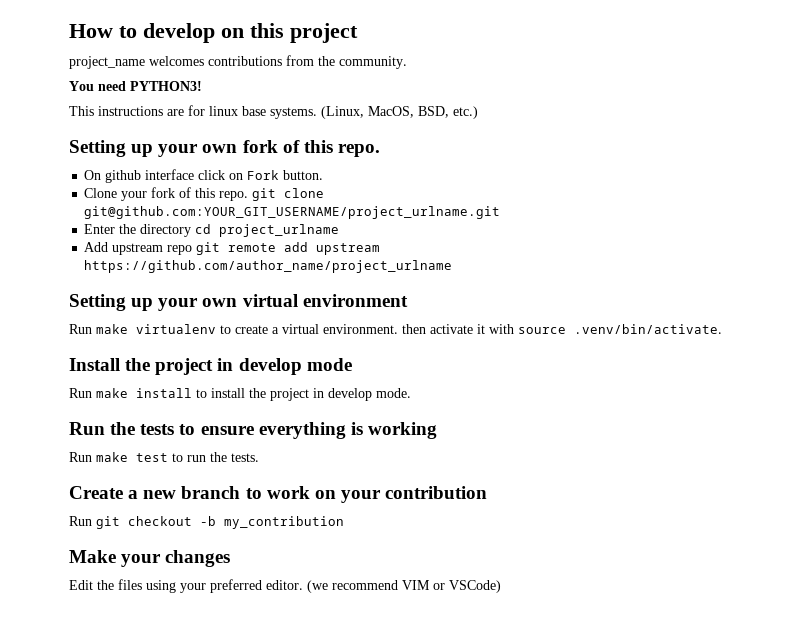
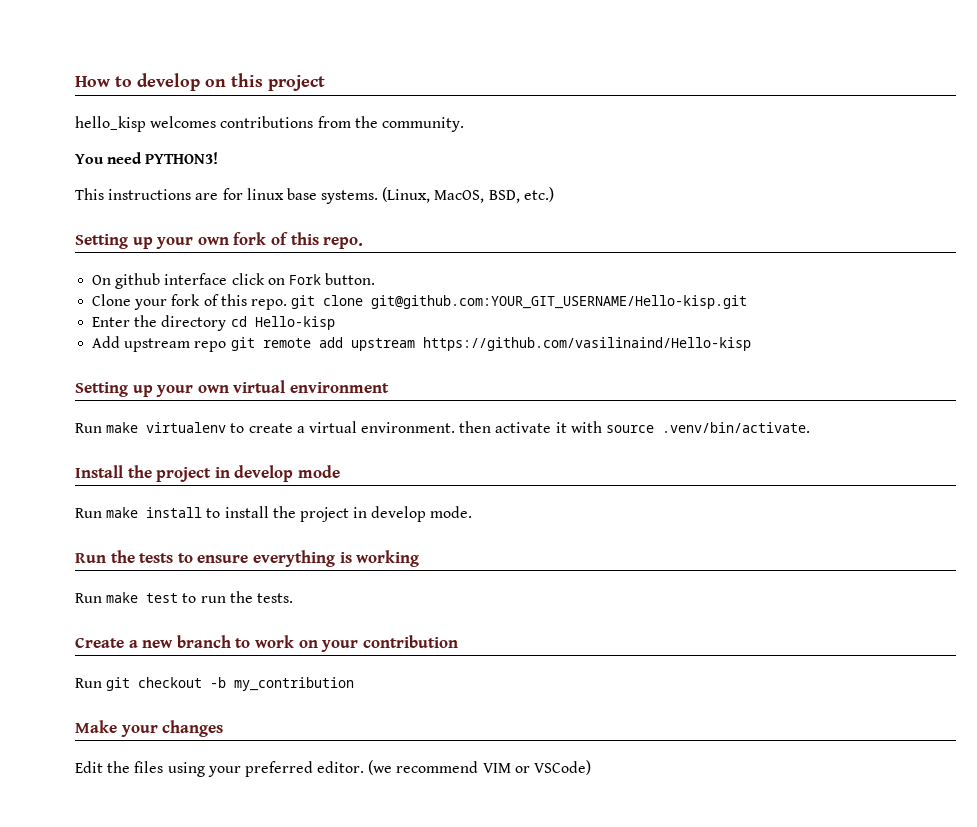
[69,56,145,69] project_name -> [75,116,146,132] hello_kisp
[84,206,501,219] git@github.com:YOUR_GIT_USERNAME/project_urlname.git -> [371,295,748,309] git@github.com:YOUR_GIT_USERNAME/Hello-kisp.git
[219,224,340,237] project_urlname -> [254,316,335,330] Hello-kisp
[84,260,453,273] https://github.com/author_name/project_urlname -> [422,337,751,351] https://github.com/vasilinaind/Hello-kisp

